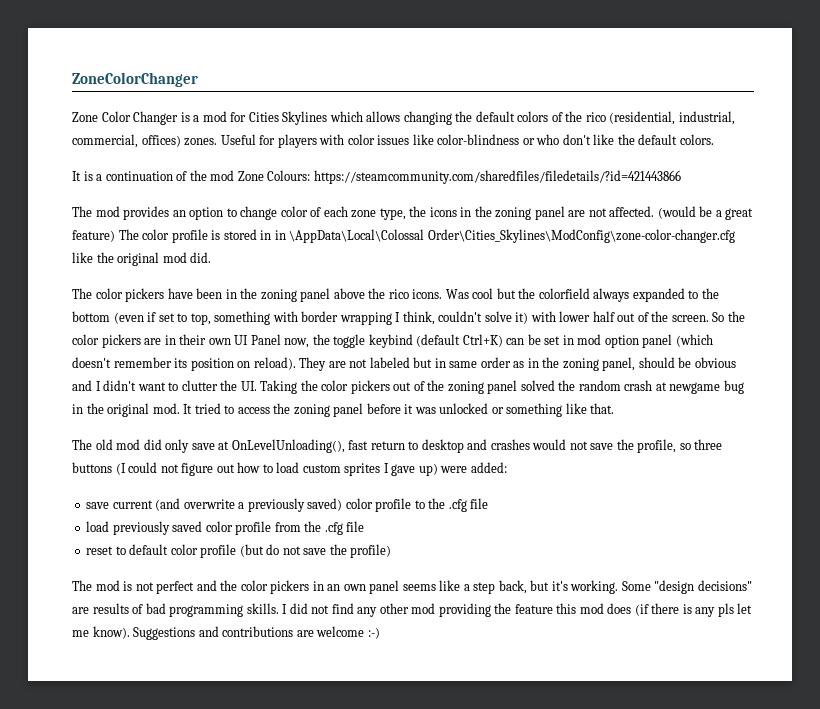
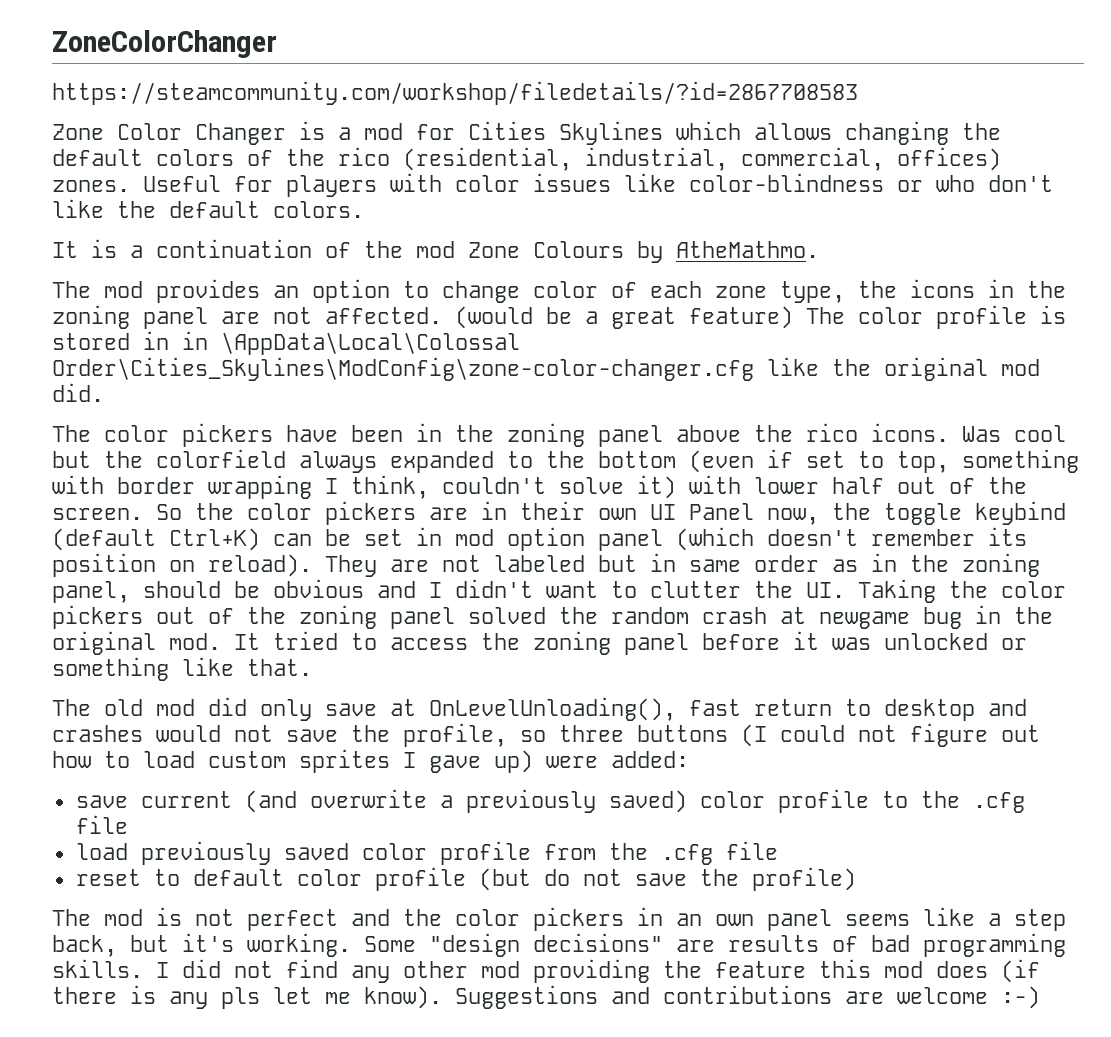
(198, 79) none -> [52,81,858,105] // https://steamcommunity.com/workshop/filedetails/?id=2867708583
[267,170,681,184] Colours: https://steamcommunity.com/sharedfiles/filedetails/?id=421443866 -> [533,241,819,263] Colours by AtheMathmo.

